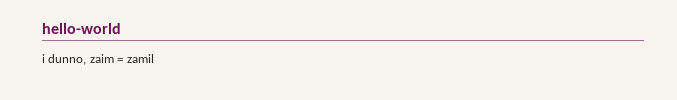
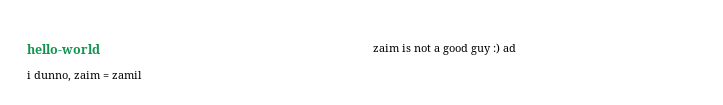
(154, 58) none -> [373,43,516,55] // zaim is not a good guy :) ad

